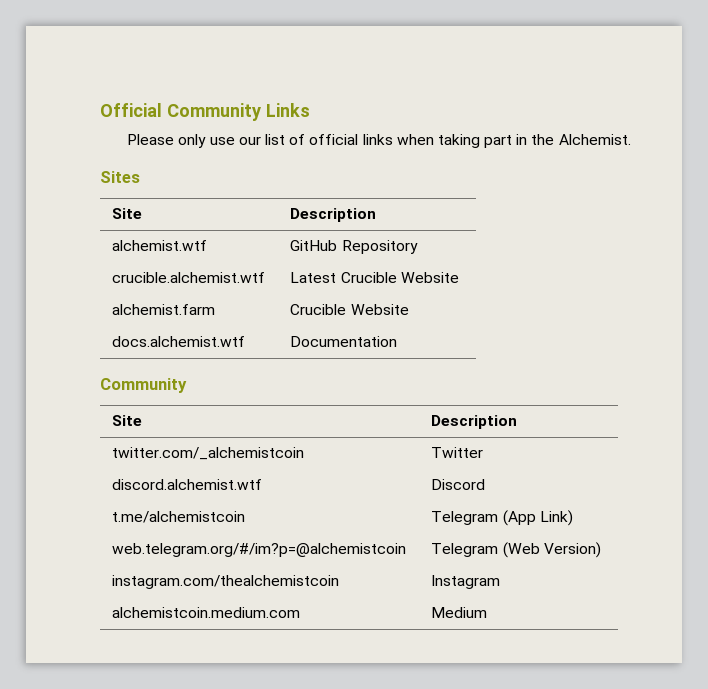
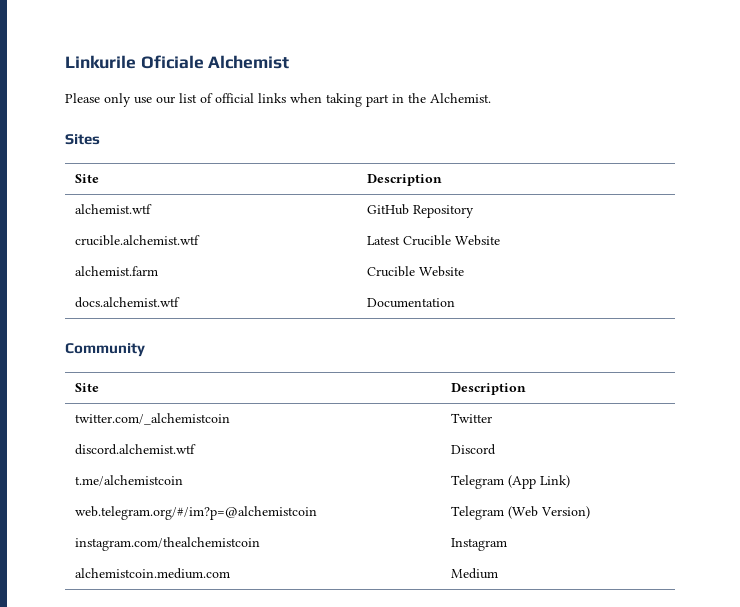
[100,103,310,121] Official Community Links -> [65,55,290,69] Linkurile Oficiale Alchemist

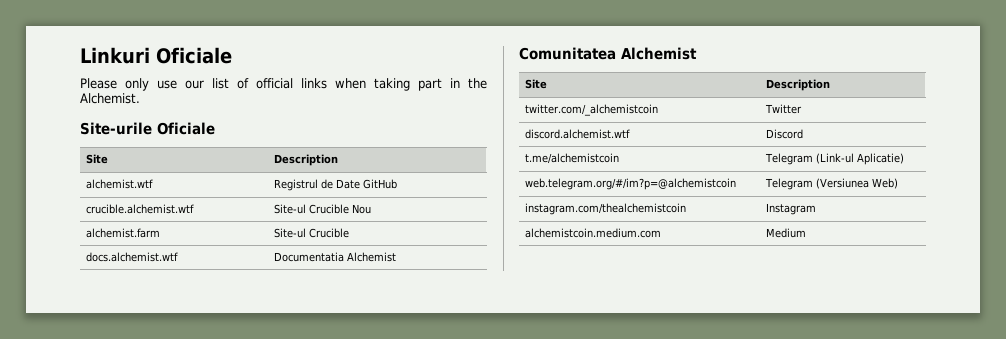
[65,55,290,69] Linkurile Oficiale Alchemist -> [80,47,232,64] Linkuri Oficiale
[65,134,100,145] Sites -> [80,122,215,135] Site-urile Oficiale
(153, 209) none -> [273,179,360,191] Registrul de Date
[413,205,475,218] Repository -> (397, 184) none
[367,235,501,246] Latest Crucible Website -> [273,204,371,214] Site-ul Crucible Nou
[367,266,465,277] Crucible Website -> [273,228,349,238] Site-ul Crucible
[367,298,456,308] [65,343,145,357] Documentation // Community -> [273,252,396,262] [519,47,697,60] Documentatia Alchemist // Comunitatea Alchemist
[508,475,571,489] (App Link) -> [815,153,904,165] (Link-ul Aplicatie)
[508,506,591,519] (Web Version) -> [815,178,898,189] (Versiunea Web)

